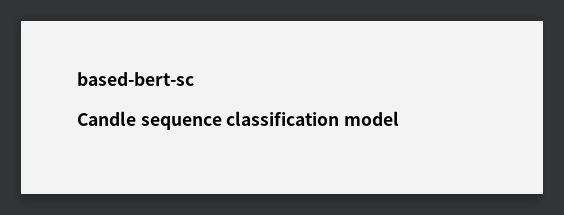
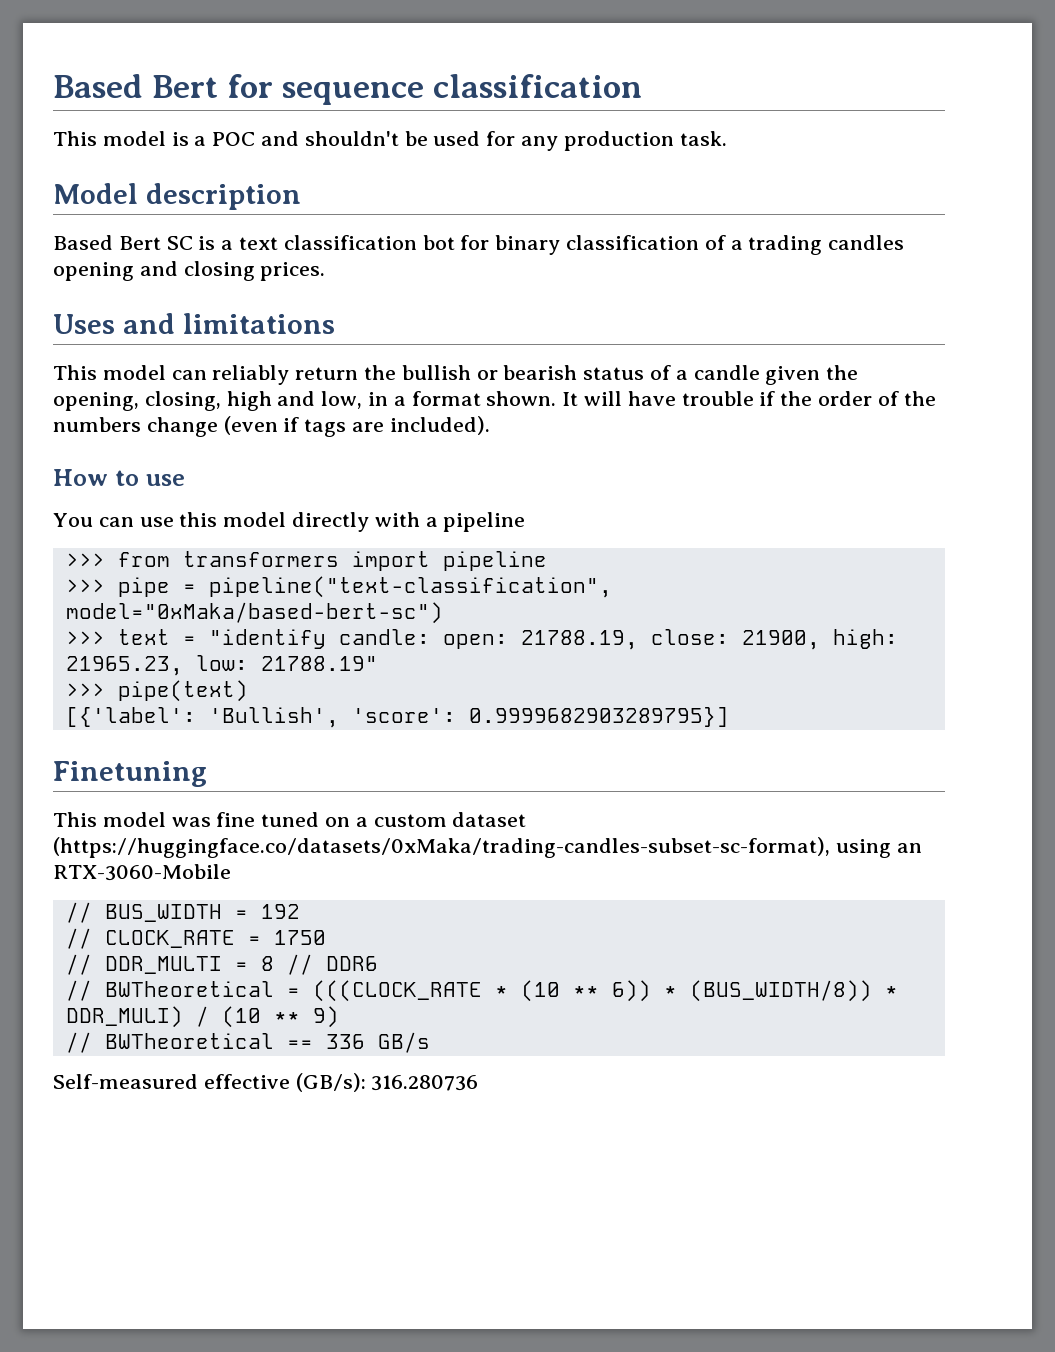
[77,72,194,86] [77,111,136,126] based-bert-sc // Candle -> [53,74,274,98] Based Bert for
[344,111,400,126] model -> [53,131,727,151] [53,183,301,210] [53,235,905,255] [53,261,326,281] [53,313,335,334] [53,365,859,385] [53,391,936,411] [53,416,490,437] [53,469,185,486] [53,512,526,532] [65,551,547,571] [65,576,612,598] [65,602,443,624] [65,629,898,650] [65,655,378,676] [65,680,248,702] [65,707,729,728] [53,761,207,787] [53,812,527,827] [53,837,922,858] [53,864,231,881] [65,902,300,923] [65,928,326,949] [65,954,378,975] [65,980,898,1002] [65,1006,339,1028] [65,1032,430,1053] [53,1073,479,1092] // This model is a POC and shouldn't be used for any production task. // Model description // Based Bert SC is a text classification bot for binary classification of a trading candles opening and closing prices. // Uses and limitations // This model can reliably return the bullish or bearish status of a candle given the opening, closing, high and low, in a format shown. It will have trouble if the order of the numbers change (even if tags are included). // How to use // You can use this model directly with a pipeline // >>> from transformers import pipeline // >>> pipe = pipeline("text-classification", model="0xMaka/based-bert-sc") // >>> text = "identify candle: open: 21788.19, close: 21900, high: 21965.23, low: 21788.19" // >>> pipe(text) // [{'label': 'Bullish', 'score': 0.9999682903289795}] // Finetuning // This model was fine tuned on a custom dataset (https://huggingface.co/datasets/0xMaka/trading-candles-subset-sc-format), using an RTX-3060-Mobile // // BUS_WIDTH = 192 // // CLOCK_RATE = 1750 // // DDR_MULTI = 8 // DDR6 // // BWTheoretical = (((CLOCK_RATE * (10 ** 6)) * (BUS_WIDTH/8)) * DDR_MULI) / (10 ** 9) // // BWTheoretical == 336 GB/s // Self-measured effective (GB/s): 316.280736

